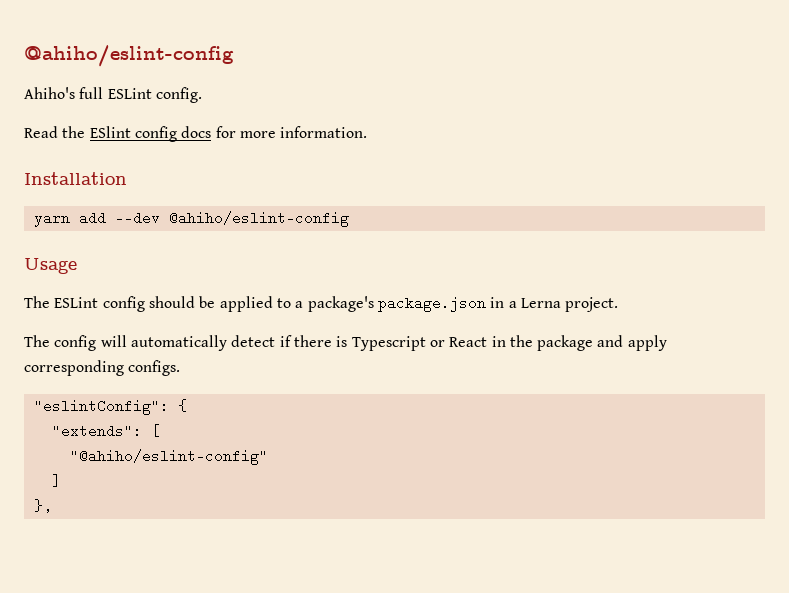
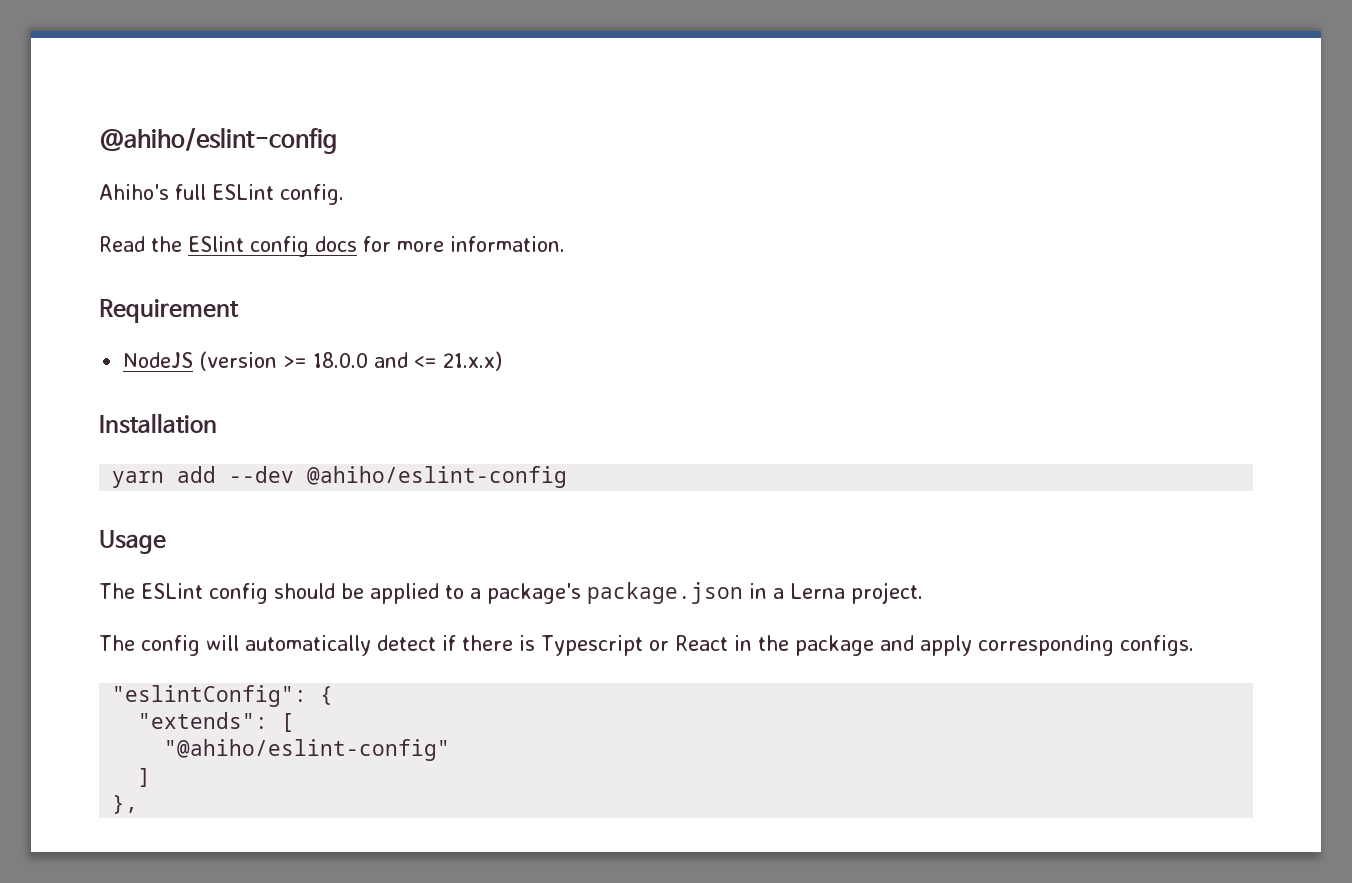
(368, 132) none -> [99,299,239,323] [123,351,503,371] // Requirement // NodeJS (version >= 18.0.0 and <= 21.x.x)

